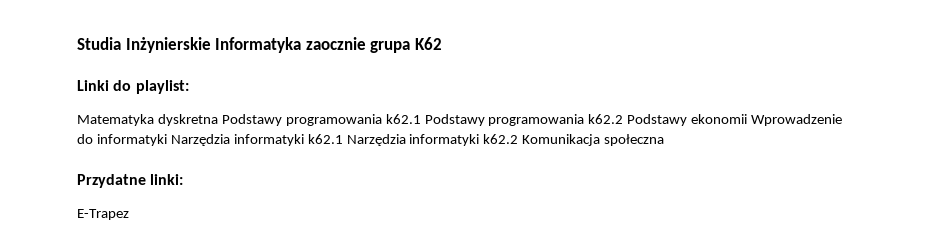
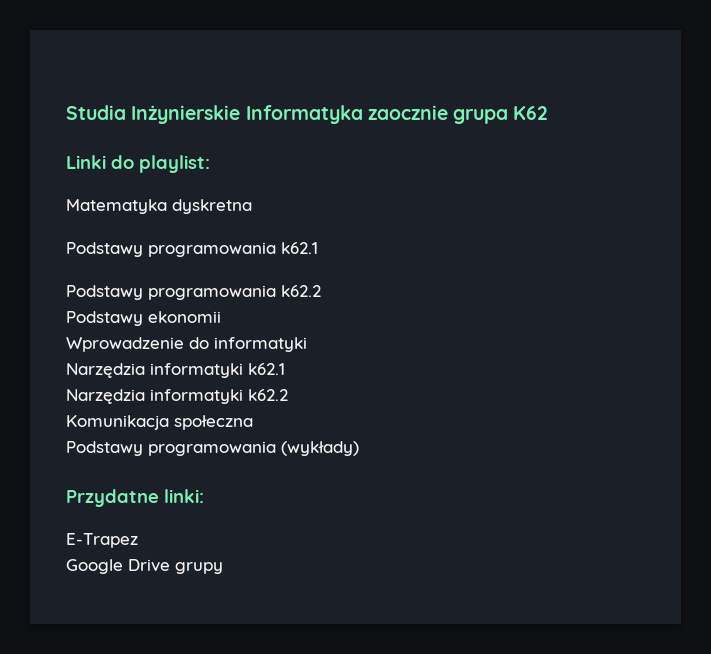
(218, 120) none -> (252, 206) //
(421, 119) none -> (318, 248) //
(624, 119) none -> (321, 291) //
(748, 119) none -> (221, 317) //
(167, 140) none -> (307, 344) //
(343, 139) none -> (285, 369) //
(519, 139) none -> (288, 395) //
(665, 140) none -> [66,441,359,456] // Podstawy programowania (wykłady)
(129, 214) none -> [66,559,223,574] // Google Drive grupy

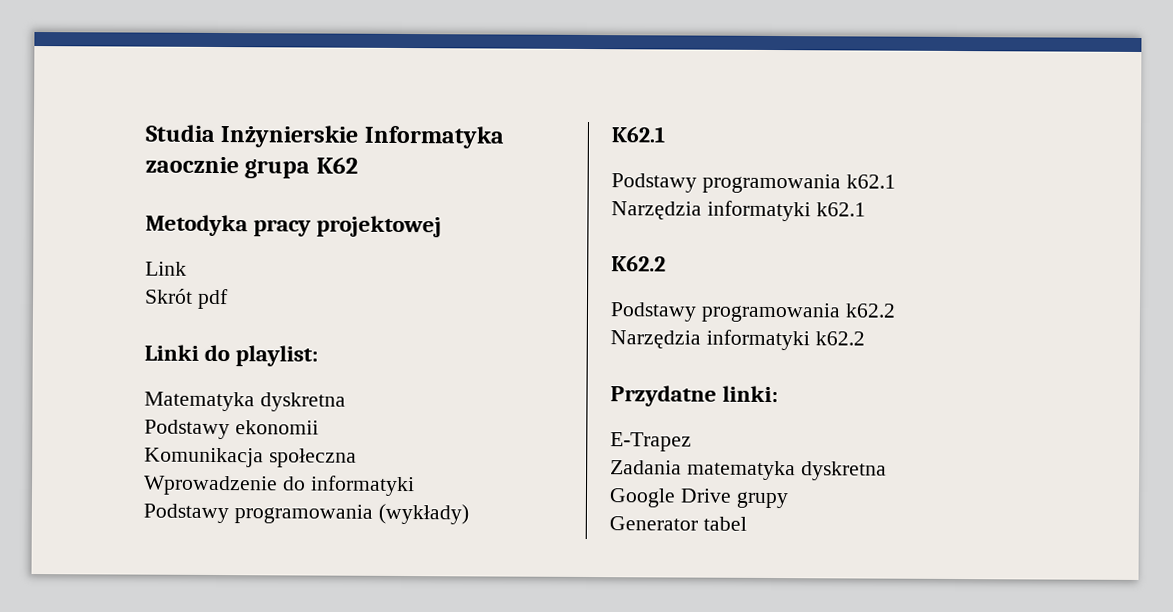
(548, 113) none -> [145,214,443,238] [145,261,187,276] [145,288,229,310] // Metodyka pracy projektowej // Link // Skrót pdf
(252, 206) none -> [144,419,319,440] [144,447,357,468] [143,475,415,497] [143,503,469,525] [611,126,665,143] // Podstawy ekonomii // Komunikacja społeczna // Wprowadzenie do informatyki // Podstawy programowania (wykłady) // K62.1
(318, 248) none -> [611,200,866,222] [611,255,666,272] // Narzędzia informatyki k62.1 // K62.2
[66,311,221,326] [66,337,307,352] [66,363,285,378] [66,389,288,404] [66,415,253,430] [66,441,359,456] Podstawy ekonomii // Wprowadzenie do informatyki // Narzędzia informatyki k62.1 // Narzędzia informatyki k62.2 // Komunikacja społeczna // Podstawy programowania (wykłady) -> [610,329,865,351] Narzędzia informatyki k62.2
(138, 540) none -> [610,460,887,481] // Zadania matematyka dyskretna
(223, 568) none -> [609,516,747,531] // Generator tabel

